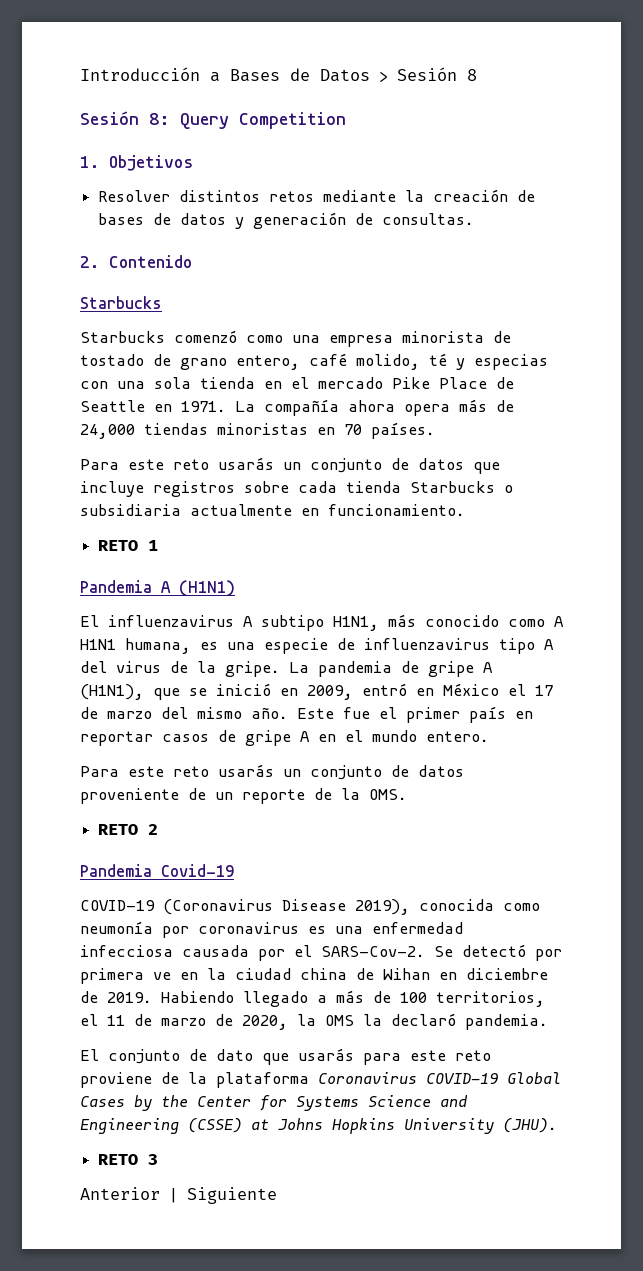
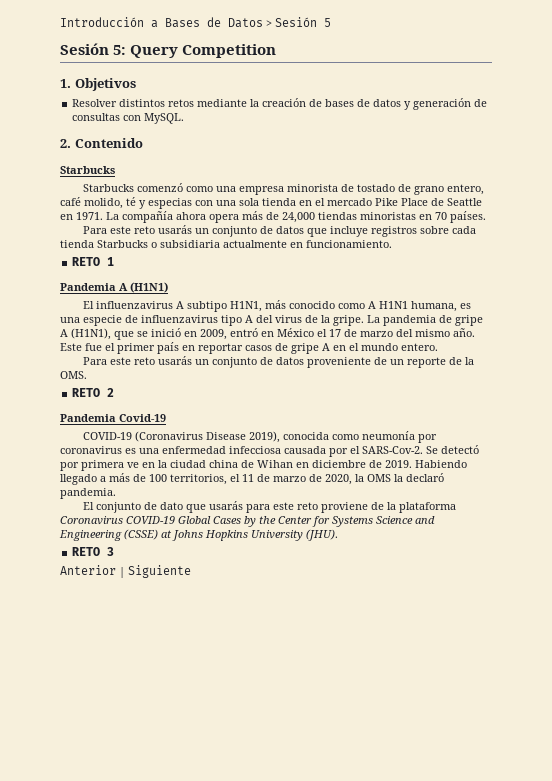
[467,69,477,81] [80,111,170,125] 8 // Sesión 8: -> [324,18,331,27] [60,43,127,55] 5 // Sesión 5:
[382,213,475,225] consultas. -> [72,113,185,124] consultas con MySQL.

